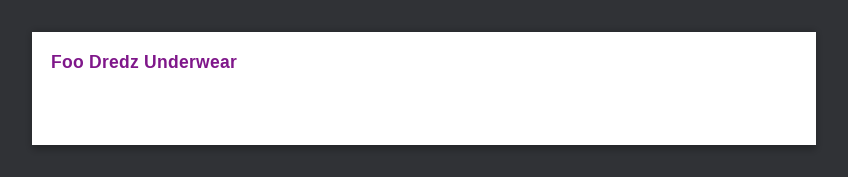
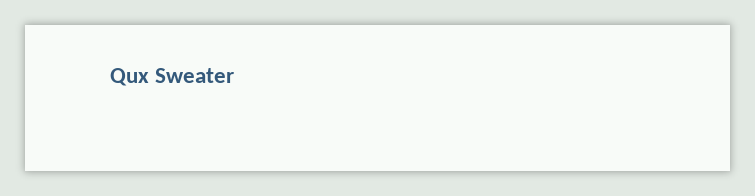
[51,55,237,68] Foo Dredz Underwear -> [110,68,235,86] Qux Sweater

